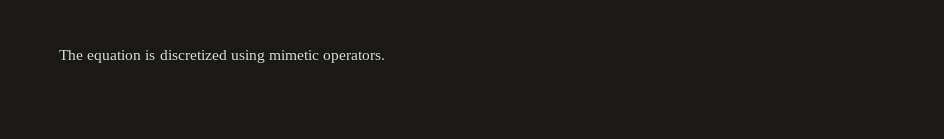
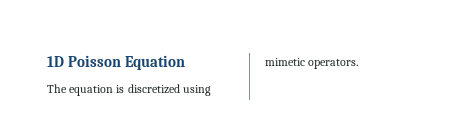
(59, 55) none -> [47,55,186,70] 1D Poisson Equation //

